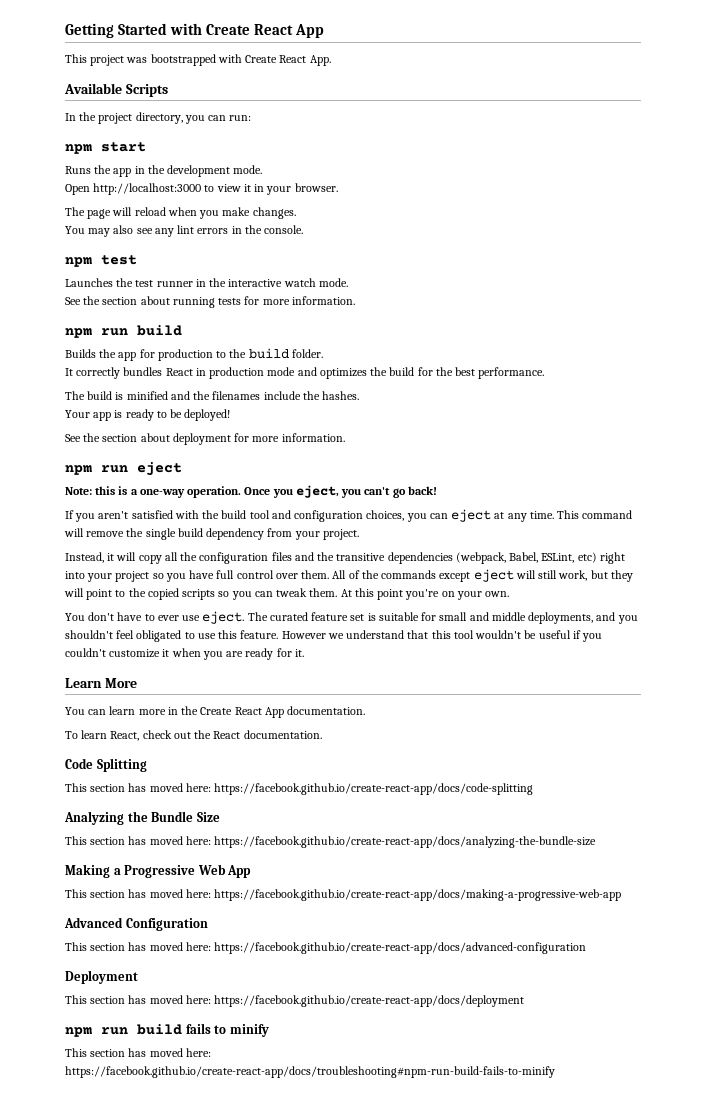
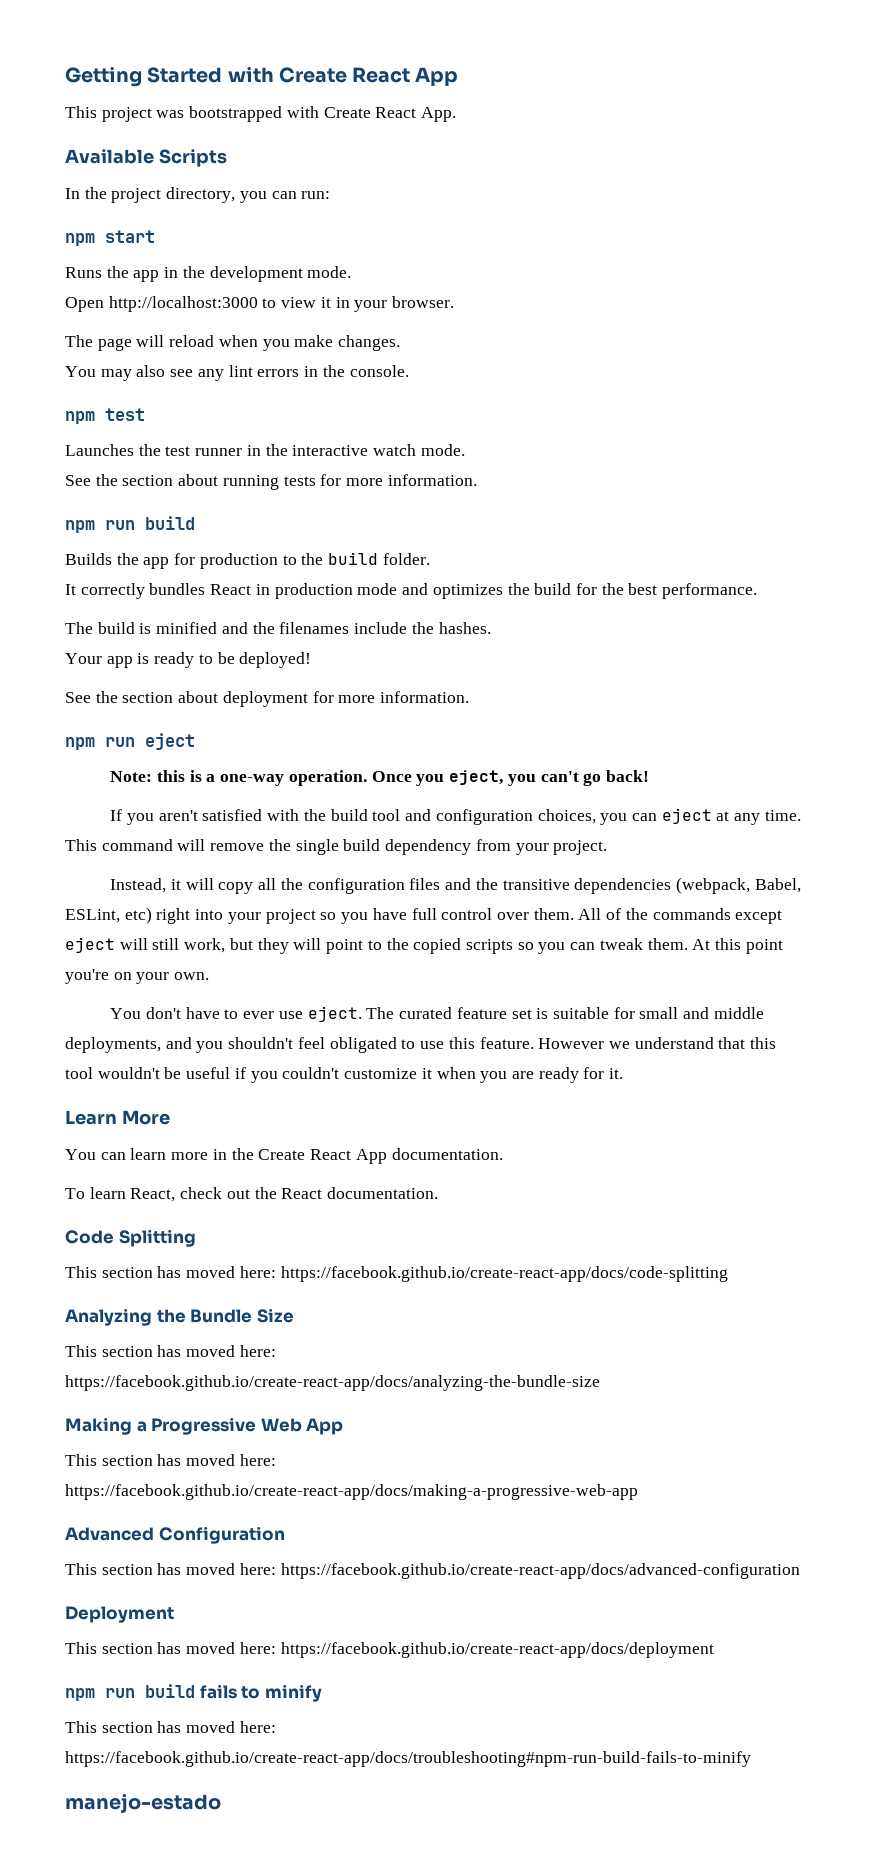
(555, 1072) none -> [65,1793,221,1813] // manejo-estado

